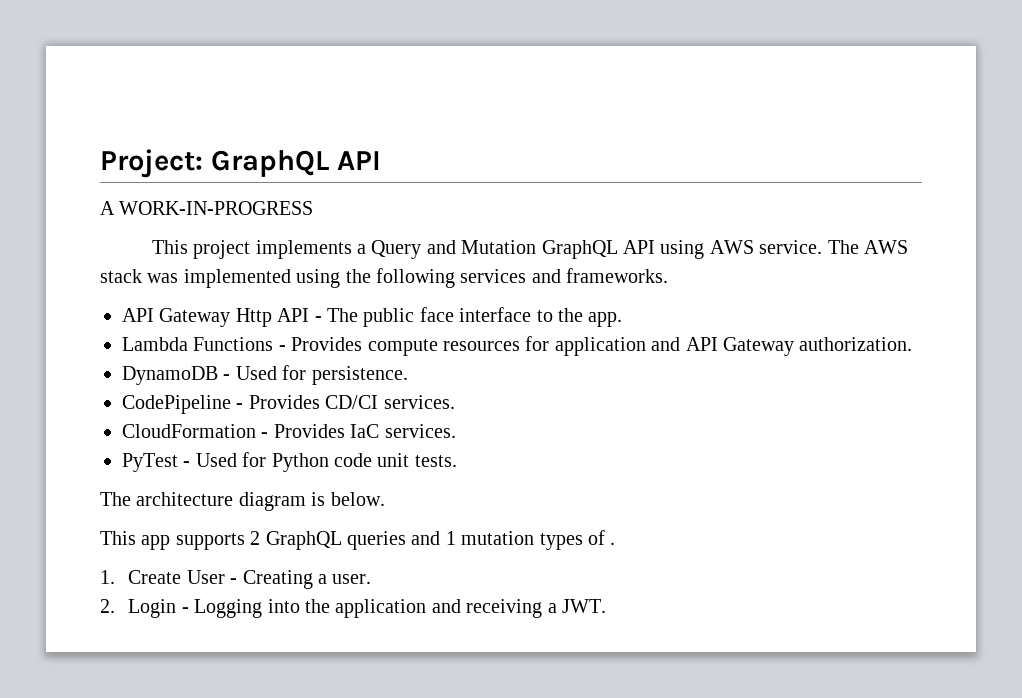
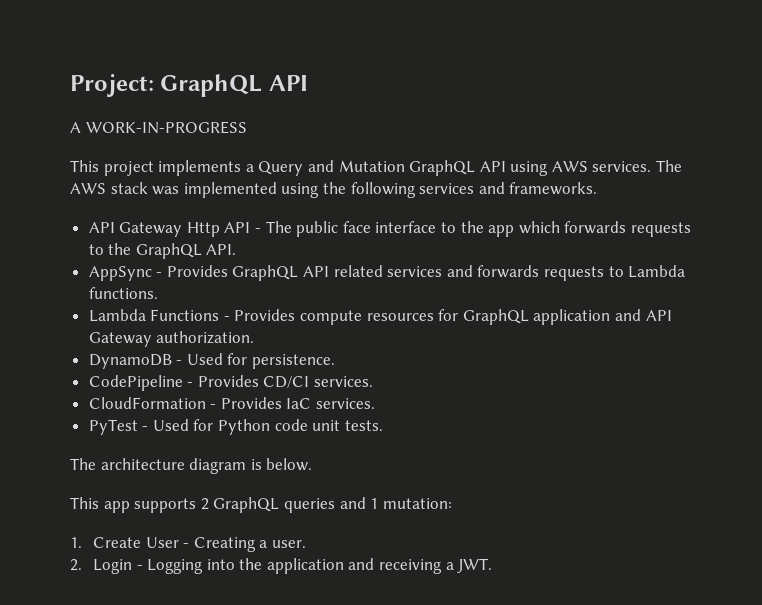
[759,240,823,254] service. -> [592,161,652,172] services.
[588,312,623,327] app. -> [488,221,691,237] [88,243,237,259] [88,265,686,281] [88,287,158,299] app which forwards requests to the GraphQL API. // AppSync - Provides GraphQL API related services and forwards requests to Lambda functions.
(550, 343) none -> [462,309,529,325] GraphQL
[461,530,616,550] mutation types of . -> [382,498,452,509] mutation:

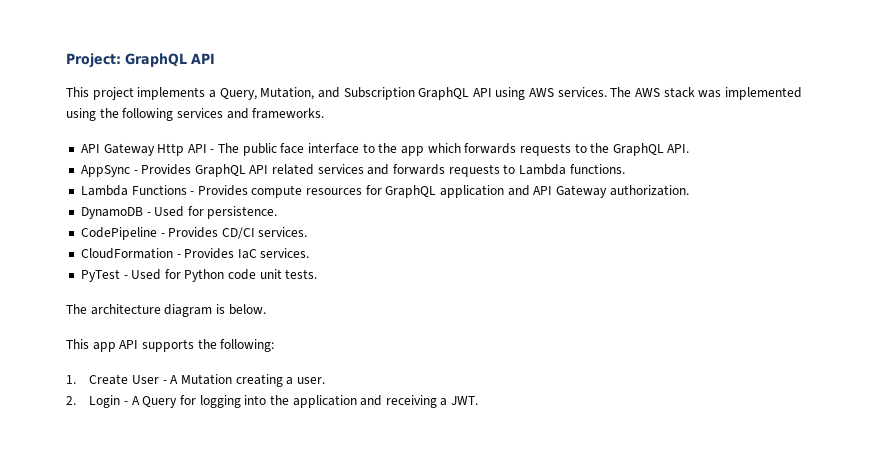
[70,121,247,134] // A WORK-IN-PROGRESS -> (215, 58) none
[258,160,405,176] Query and Mutation -> [219,87,415,100] Query, Mutation, and Subscription
[134,497,452,513] supports 2 GraphQL queries and 1 mutation: -> [119,339,275,352] API supports the following:
[193,537,256,552] Creating -> [170,374,283,387] A Mutation creating
[147,559,204,574] Logging -> [131,395,241,408] A Query for logging

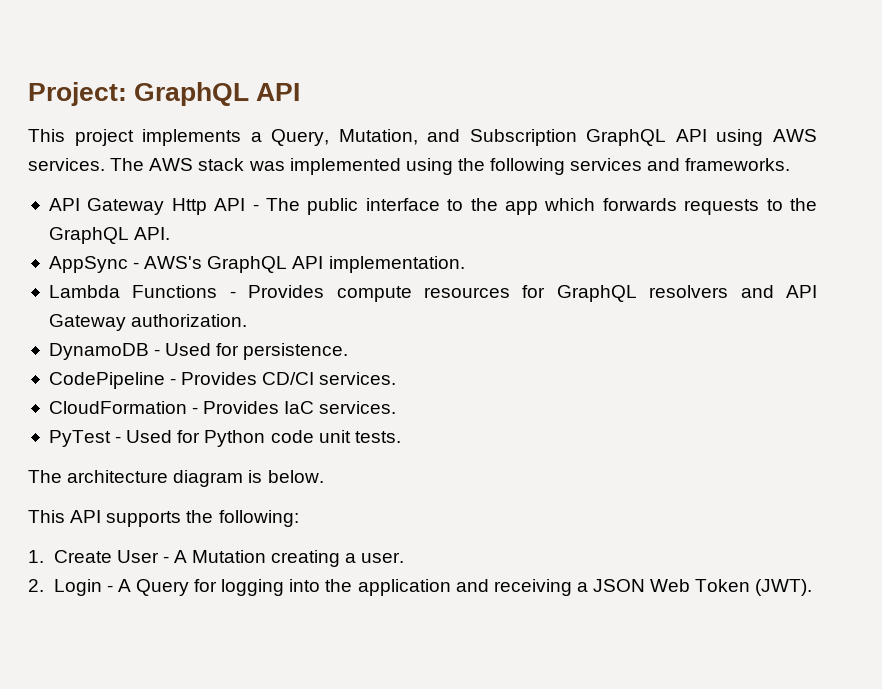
[280,143,305,154] face -> (359, 206) none
[141,164,625,177] Provides GraphQL API related services and forwards requests to Lambda functions. -> [144,256,465,273] AWS's GraphQL API implementation.
[440,185,505,198] application -> [649,285,729,298] resolvers
[92,342,116,352] app -> (65, 516) none
[451,396,479,405] JWT. -> [593,579,813,596] JSON Web Token (JWT).

